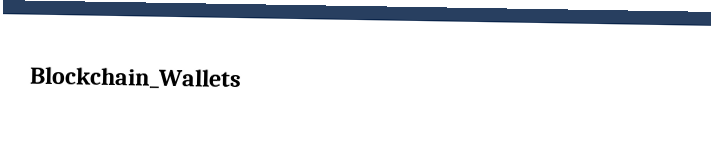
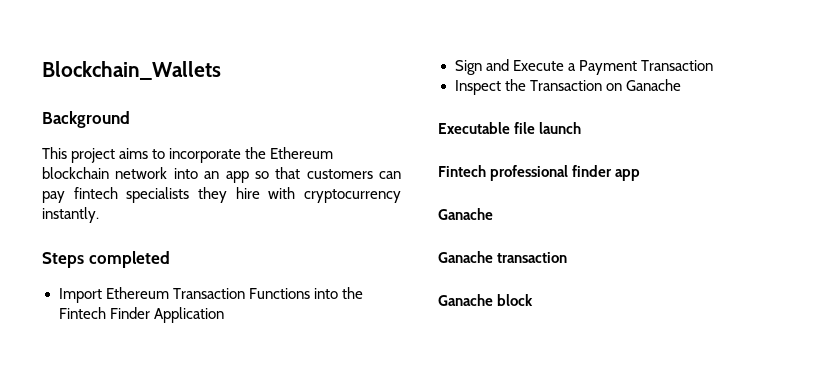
(242, 78) none -> [42,111,130,128] [42,147,334,163] [42,167,401,183] [42,187,401,203] [42,207,99,223] [42,251,170,268] [58,287,363,303] [58,307,224,323] [454,59,713,75] [454,79,681,95] [438,122,582,134] [438,165,641,181] [438,208,493,220] [438,251,568,263] [438,294,534,306] // Background // This project aims to incorporate the Ethereum blockchain network into an app so that customers can pay fintech specialists they hire with cryptocurrency instantly. // Steps completed // Import Ethereum Transaction Functions into the Fintech Finder Application // Sign and Execute a Payment Transaction // Inspect the Transaction on Ganache // Executable file launch // Fintech professional finder app // Ganache // Ganache transaction // Ganache block

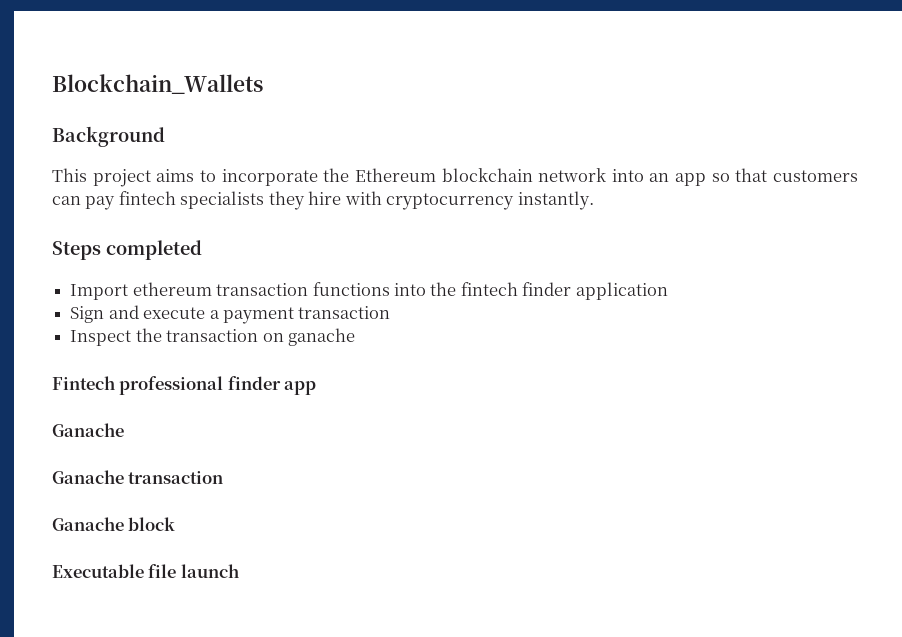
[105,287,363,299] [58,307,224,323] [454,59,713,75] [454,79,681,95] [438,122,582,134] Ethereum Transaction Functions into the Fintech Finder Application // Sign and Execute a Payment Transaction // Inspect the Transaction on Ganache // Executable file launch -> [132,282,668,300] [70,305,391,324] [70,328,355,346] ethereum transaction functions into the fintech finder application // Sign and execute a payment transaction // Inspect the transaction on ganache
(534, 300) none -> [52,564,239,578] // Executable file launch

